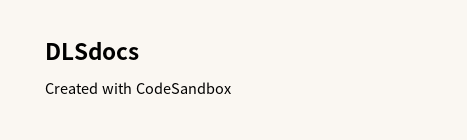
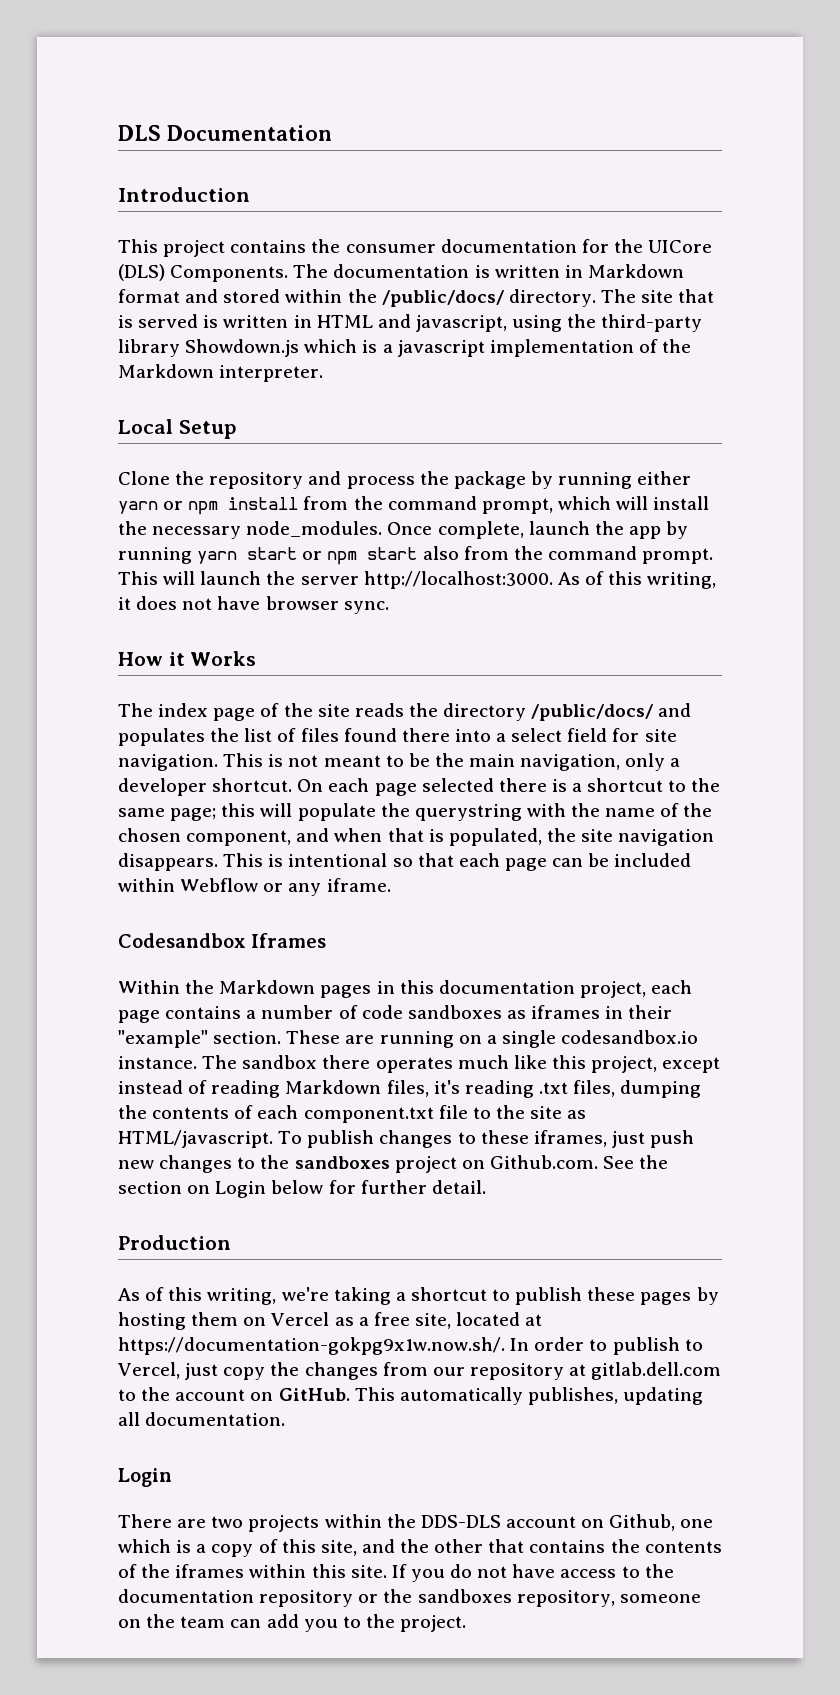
[45,41,139,60] [45,82,231,94] DLSdocs // Created with CodeSandbox -> [118,125,332,141] [118,187,250,202] [118,239,713,257] [118,264,684,282] [118,289,715,307] [118,314,703,332] [118,339,692,357] [118,364,324,382] [118,419,237,439] [118,471,692,489] [118,496,710,515] [118,521,689,539] [118,546,714,565] [118,571,717,589] [118,596,389,614] [118,651,257,666] [118,703,692,721] [118,728,677,746] [118,753,681,771] [118,778,721,796] [118,803,713,821] [118,828,715,846] [118,853,692,871] [118,878,391,896] [118,933,327,948] [118,980,693,998] [118,1005,673,1023] [118,1030,699,1048] [118,1055,721,1073] [118,1080,702,1098] [118,1105,587,1123] [118,1130,695,1148] [118,1155,669,1173] [118,1180,486,1198] [118,1235,231,1250] [118,1287,719,1305] [118,1312,543,1330] [118,1337,703,1355] [118,1362,722,1380] [118,1387,704,1405] [118,1412,286,1426] [118,1468,172,1487] [118,1514,714,1532] [118,1539,722,1557] [118,1564,674,1582] [118,1589,701,1607] [118,1614,467,1632] DLS Documentation // Introduction // This project contains the consumer documentation for the UICore (DLS) Components. The documentation is written in Markdown format and stored within the /public/docs/ directory. The site that is served is written in HTML and javascript, using the third-party library Showdown.js which is a javascript implementation of the Markdown interpreter. // Local Setup // Clone the repository and process the package by running either yarn or npm install from the command prompt, which will install the necessary node_modules. Once complete, launch the app by running yarn start or npm start also from the command prompt. This will launch the server http://localhost:3000. As of this writing, it does not have browser sync. // How it Works // The index page of the site reads the directory /public/docs/ and populates the list of files found there into a select field for site navigation. This is not meant to be the main navigation, only a developer shortcut. On each page selected there is a shortcut to the same page; this will populate the querystring with the name of the chosen component, and when that is populated, the site navigation disappears. This is intentional so that each page can be included within Webflow or any iframe. // Codesandbox Iframes // Within the Markdown pages in this documentation project, each page contains a number of code sandboxes as iframes in their "example" section. These are running on a single codesandbox.io instance. The sandbox there operates much like this project, except instead of reading Markdown files, it's reading .txt files, dumping the contents of each component.txt file to the site as HTML/javascript. To publish changes to these iframes, just push new changes to the sandboxes project on Github.com. See the section on Login below for further detail. // Production // As of this writing, we're taking a shortcut to publish these pages by hosting them on Vercel as a free site, located at https://documentation-gokpg9x1w.now.sh/. In order to publish to Vercel, just copy the changes from our repository at gitlab.dell.com to the account on GitHub. This automatically publishes, updating all documentation. // Login // There are two projects within the DDS-DLS account on Github, one which is a copy of this site, and the other that contains the contents of the iframes within this site. If you do not have access to the documentation repository or the sandboxes repository, someone on the team can add you to the project.

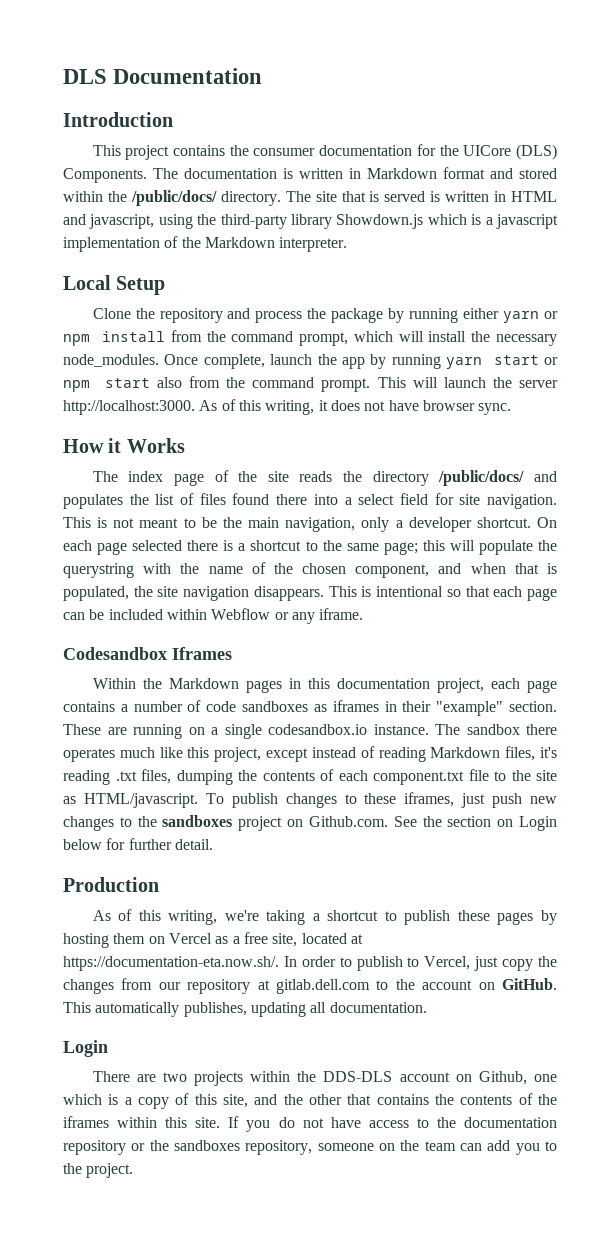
[118,1337,505,1355] https://documentation-gokpg9x1w.now.sh/. -> [63,956,279,971] https://documentation-eta.now.sh/.

